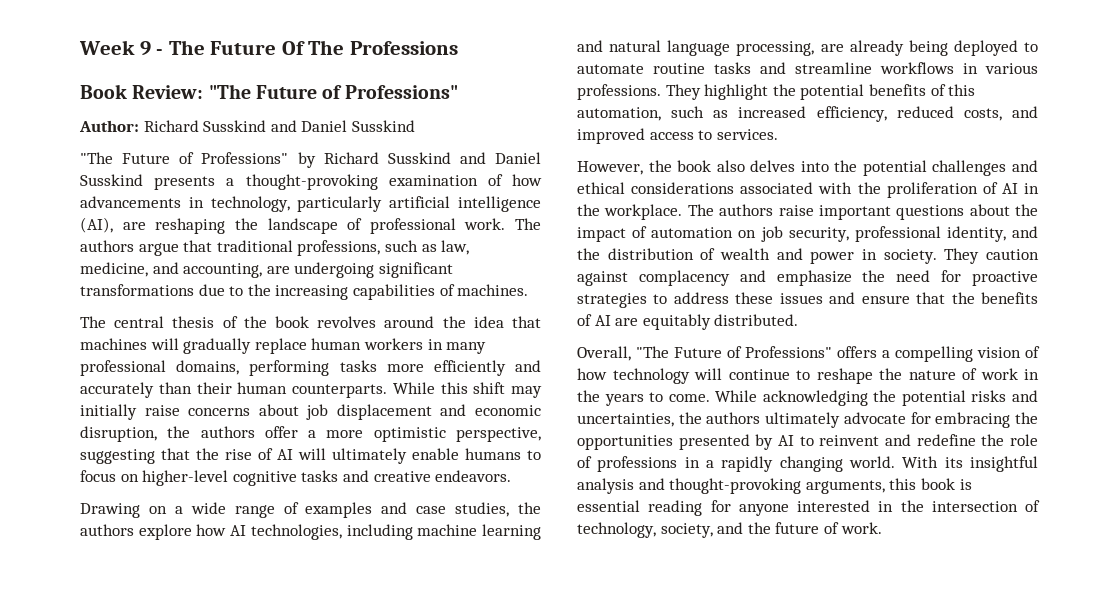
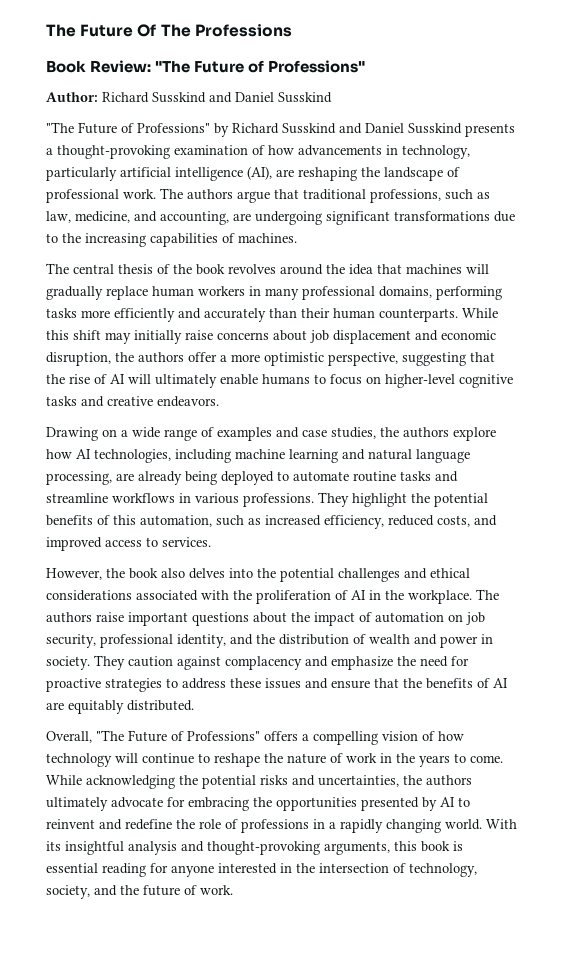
[79,40,164,56] Week 9 - -> (46, 30) none

